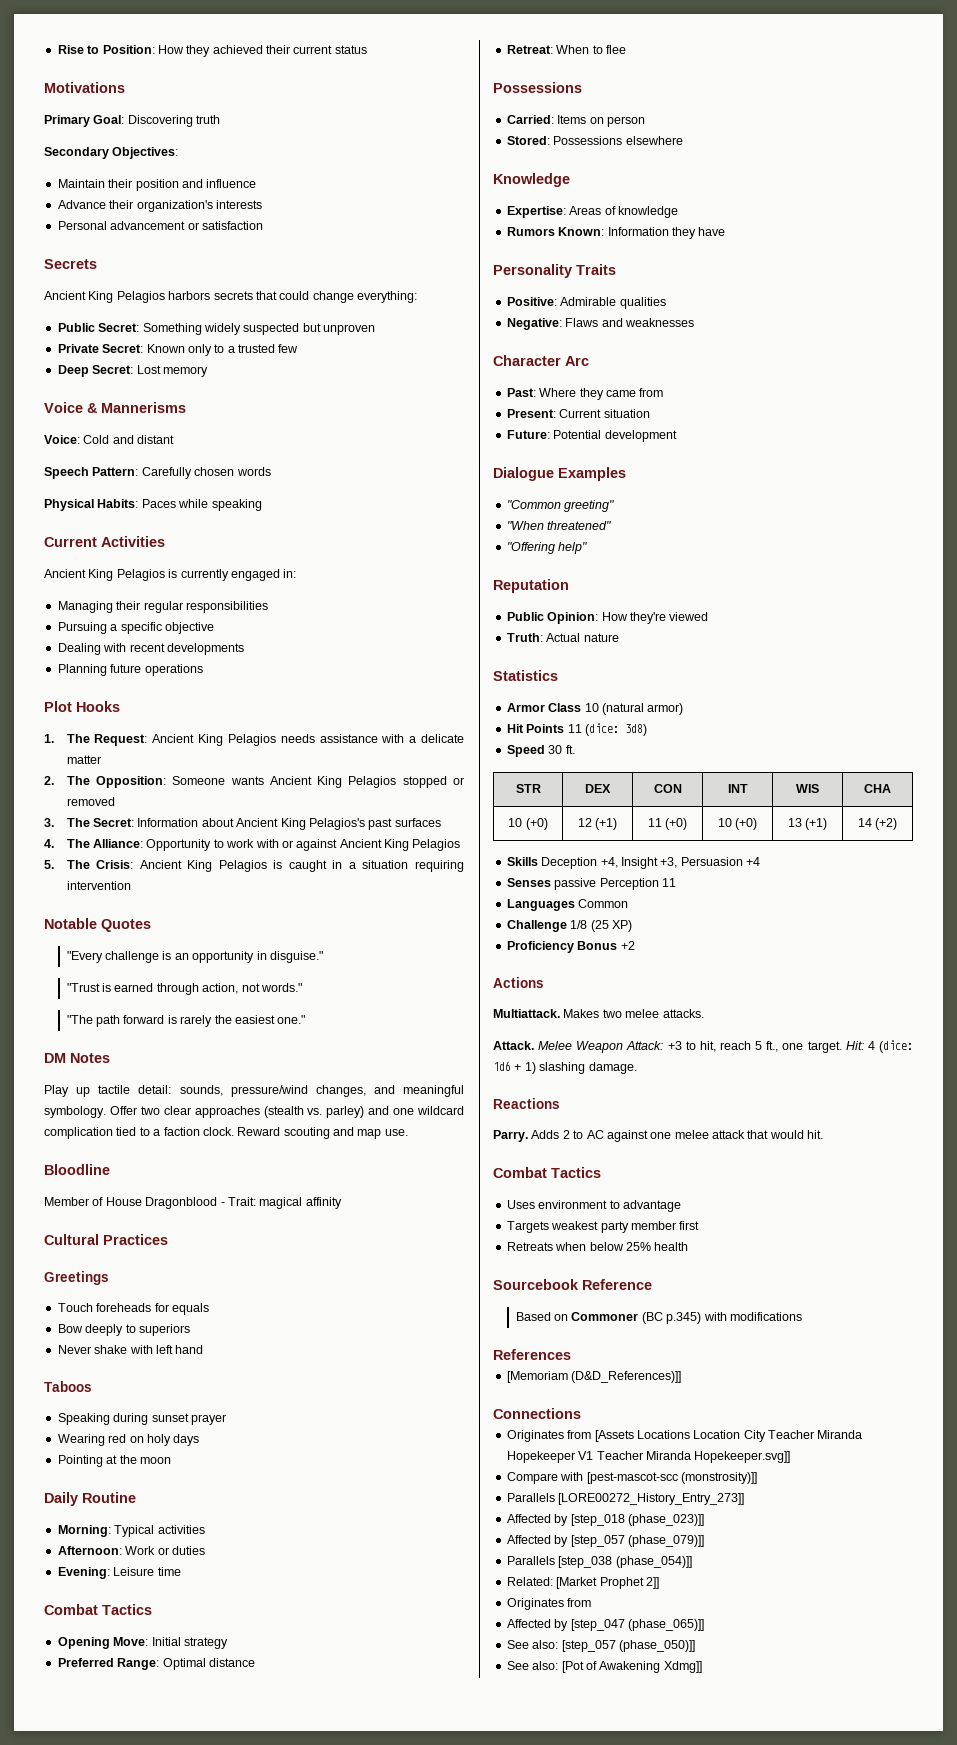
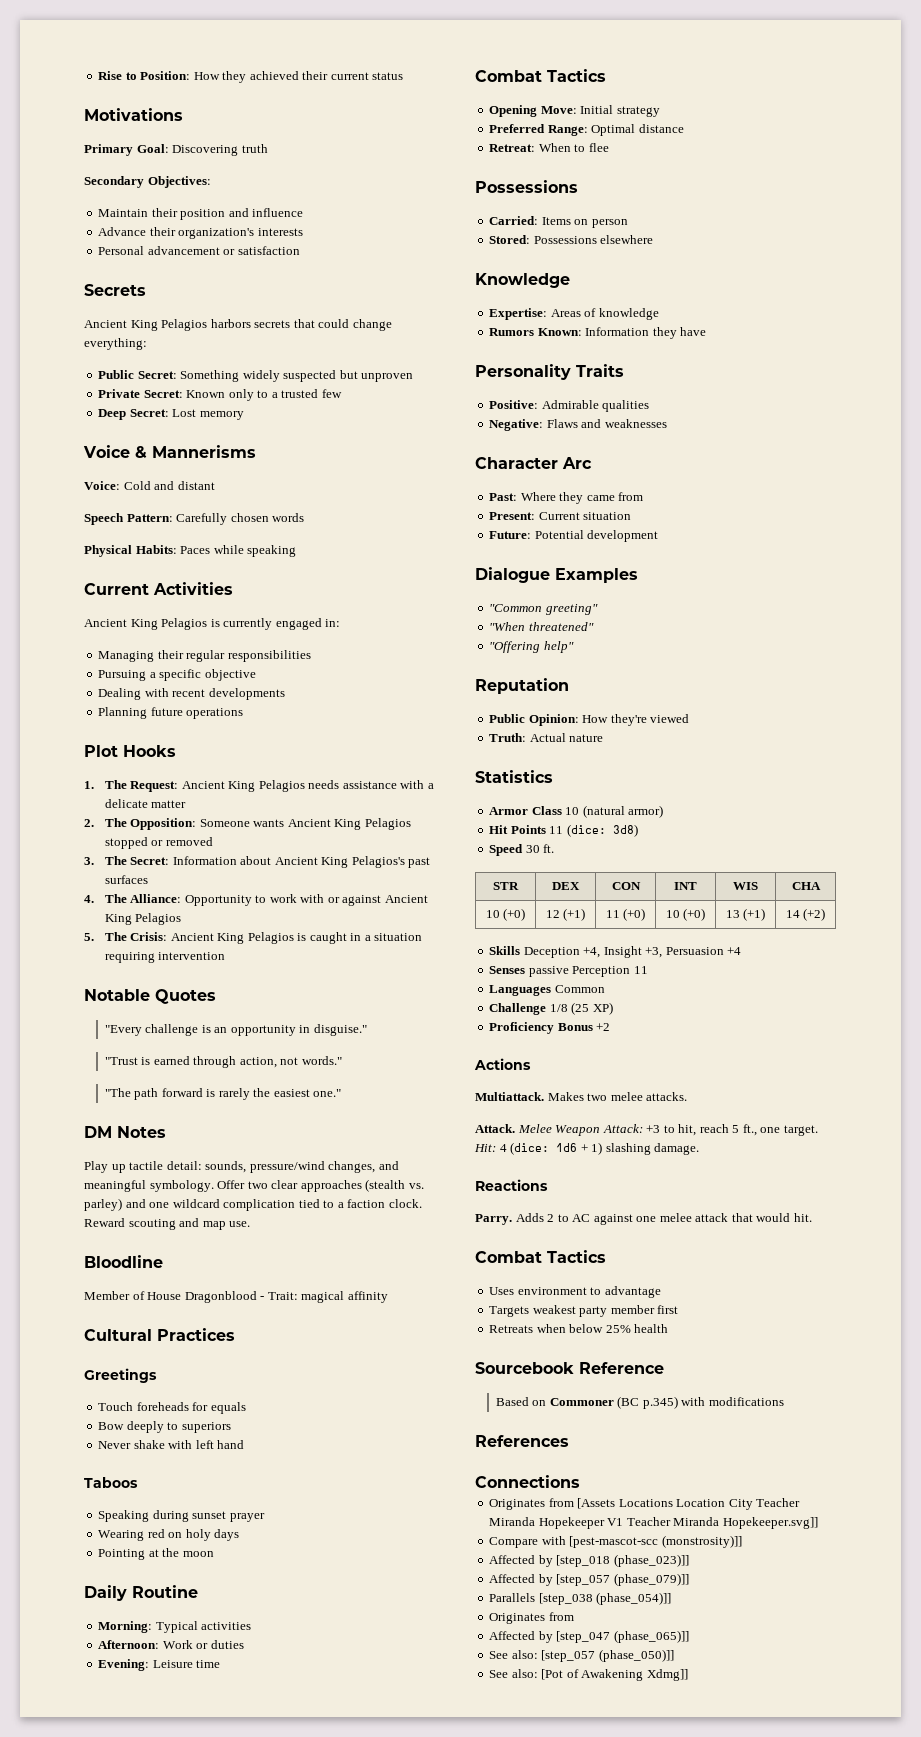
[506,1371,682,1383] // [Memoriam (D&D_References)]] -> (569, 1441) none
[506,1493,745,1505] // Parallels [LORE00272_History_Entry_273]] -> (742, 1541) none
[506,1577,659,1589] // Related: [Market Prophet 2]] -> (672, 1598) none

